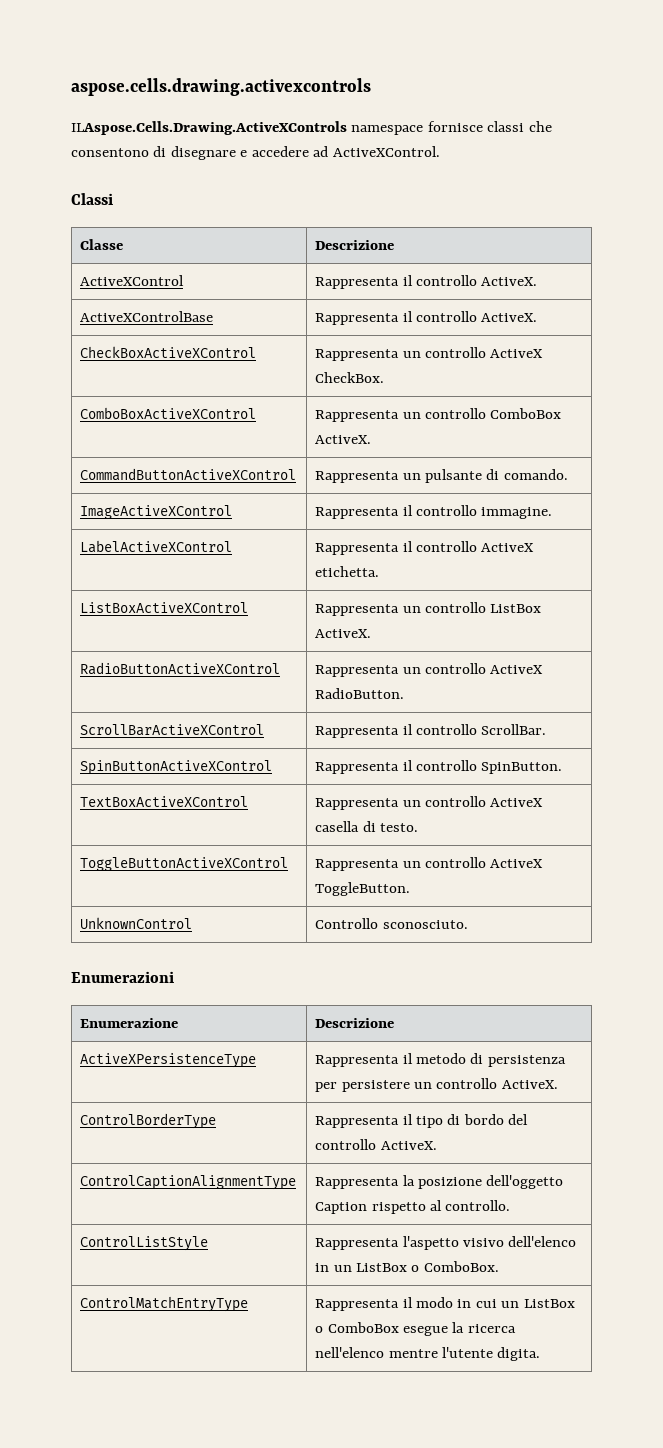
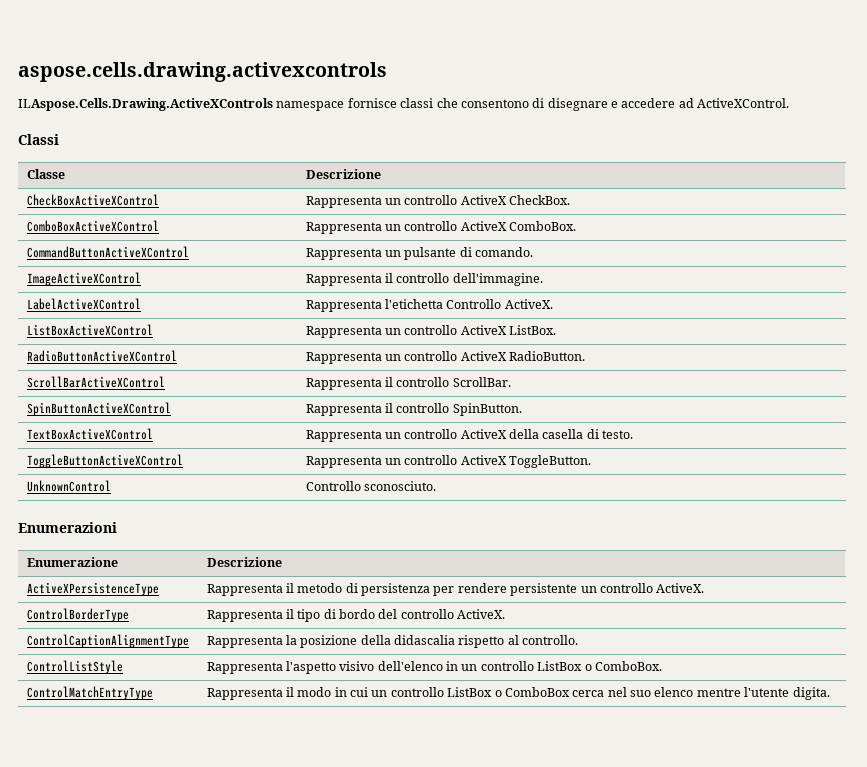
[80,275,185,286] [315,275,538,289] [80,311,214,322] [315,311,538,325] // ActiveXControl | Rappresenta il controllo ActiveX. // ActiveXControlBase | Rappresenta il controllo ActiveX. -> (381, 174) none
[490,408,562,419] [315,435,372,444] ComboBox ActiveX. -> [460,221,577,231] ActiveX ComboBox.
[481,507,553,519] immagine. -> [452,273,543,286] dell'immagine.
[402,541,535,552] [315,566,380,577] il controllo ActiveX etichetta. -> [384,299,553,309] l'etichetta Controllo ActiveX.
[490,604,542,613] [315,629,372,638] ListBox ActiveX. -> [460,325,557,335] ActiveX ListBox.
(544, 802) none -> [509,429,540,439] della
[341,1080,410,1092] persistere -> [457,583,578,596] rendere persistente
[486,1175,564,1189] [315,1202,368,1214] dell'oggetto Caption -> [360,635,456,645] della didascalia
(352, 1268) none -> [480,661,534,671] controllo
(520, 1304) none -> [390,687,444,697] controllo
[402,1322,516,1336] [315,1347,385,1358] esegue la ricerca nell'elenco -> [572,687,694,697] cerca nel suo elenco

